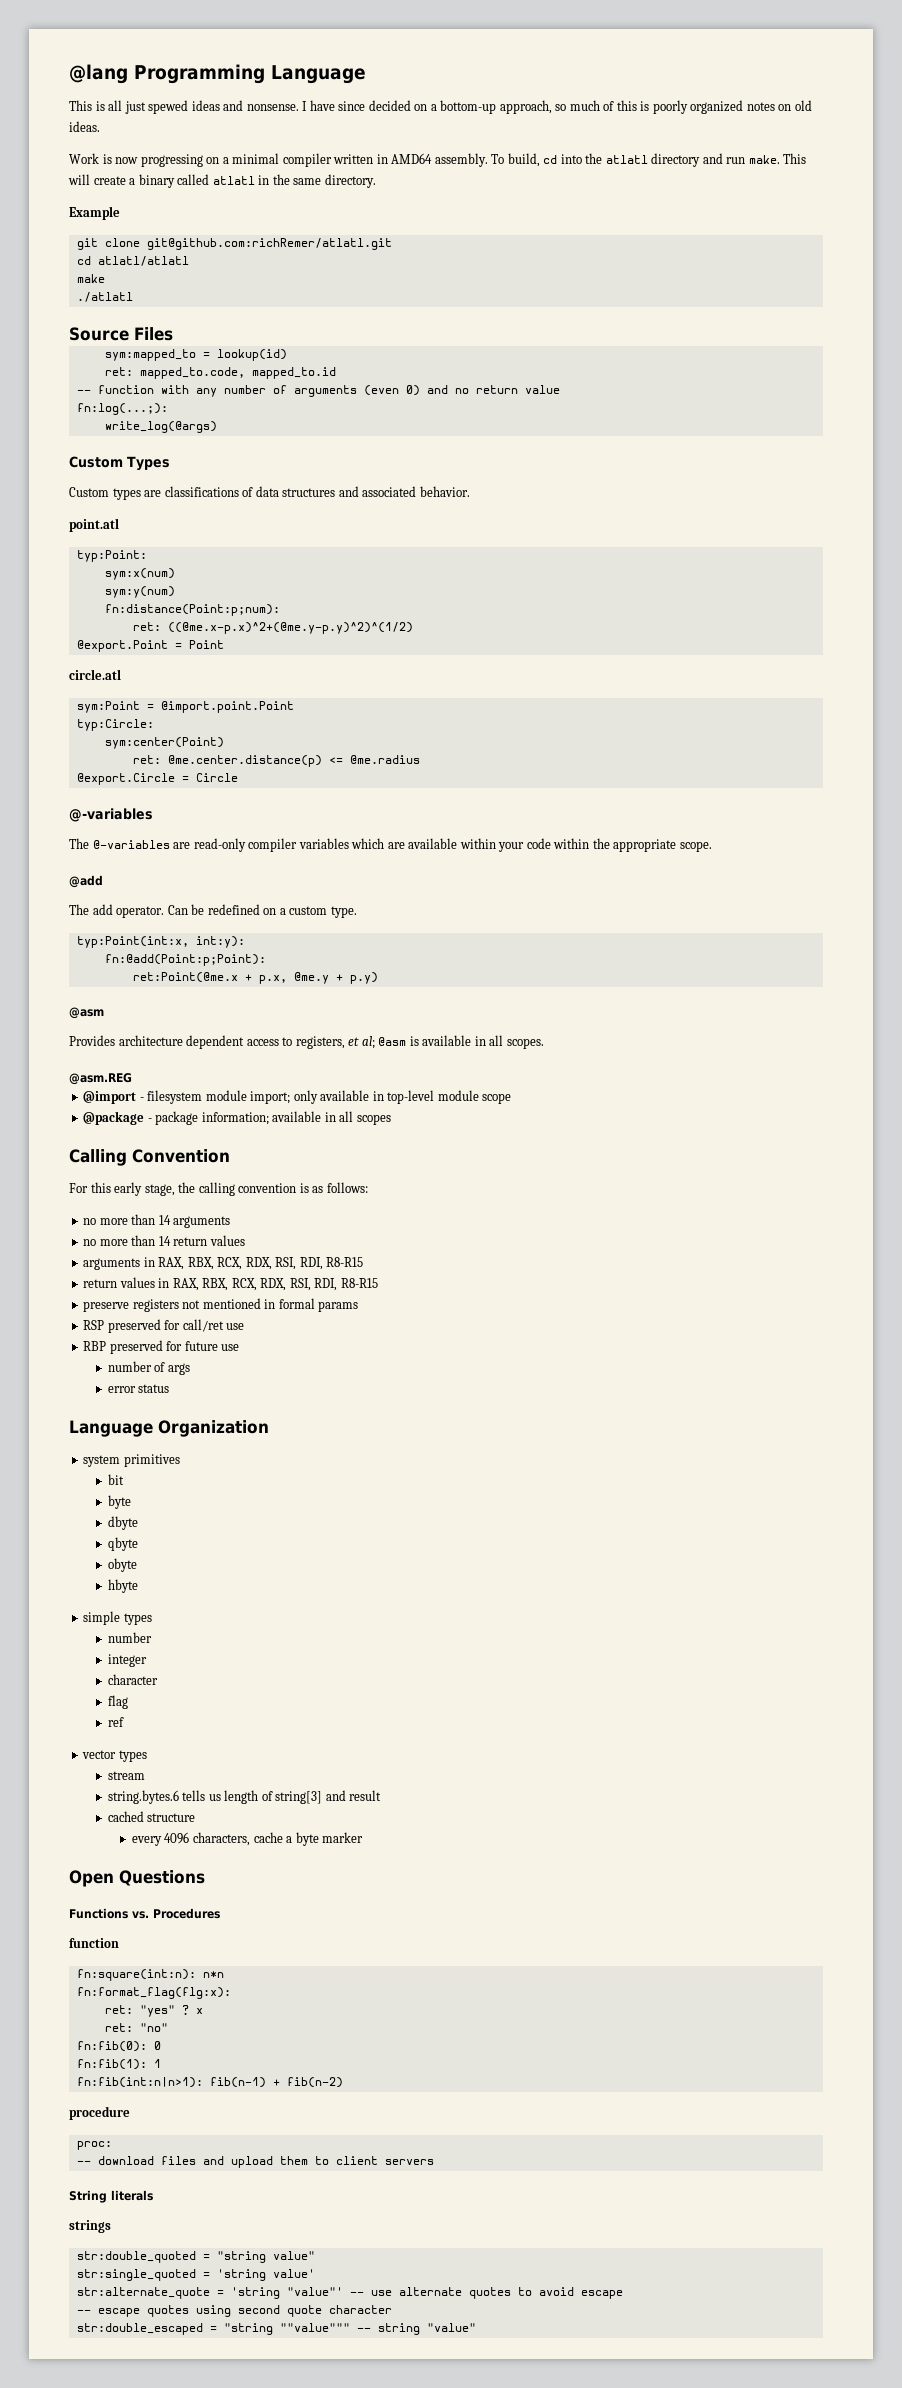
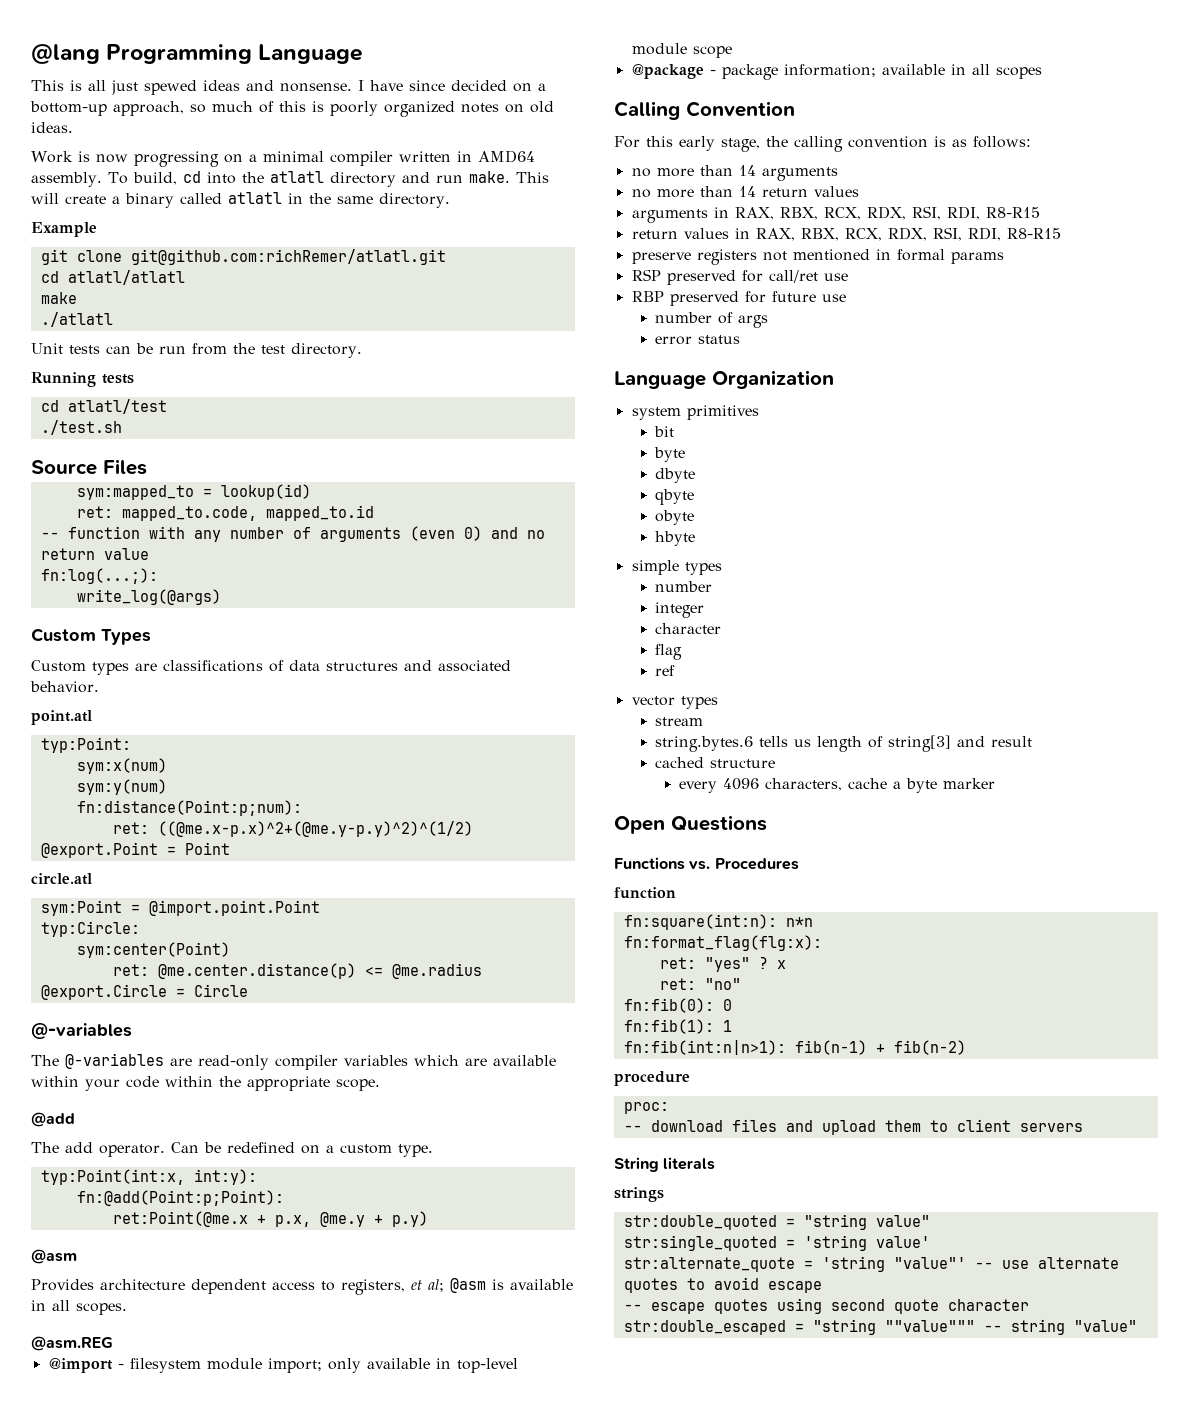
(133, 297) none -> [31,343,362,358] [31,372,134,387] [40,399,167,414] [40,420,122,435] // Unit tests can be run from the test directory. // Running tests // cd atlatl/test // ./test.sh

